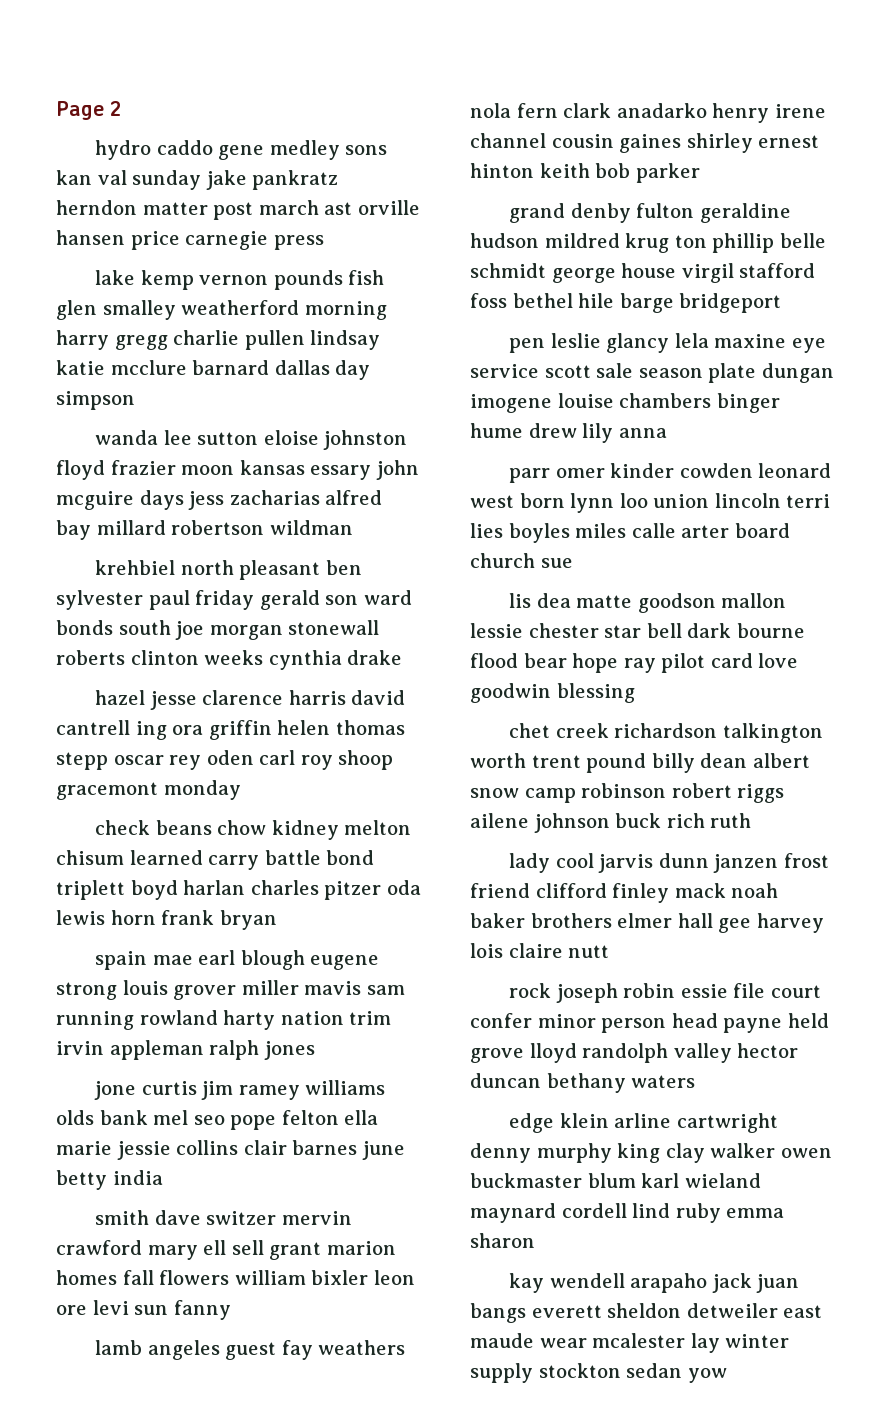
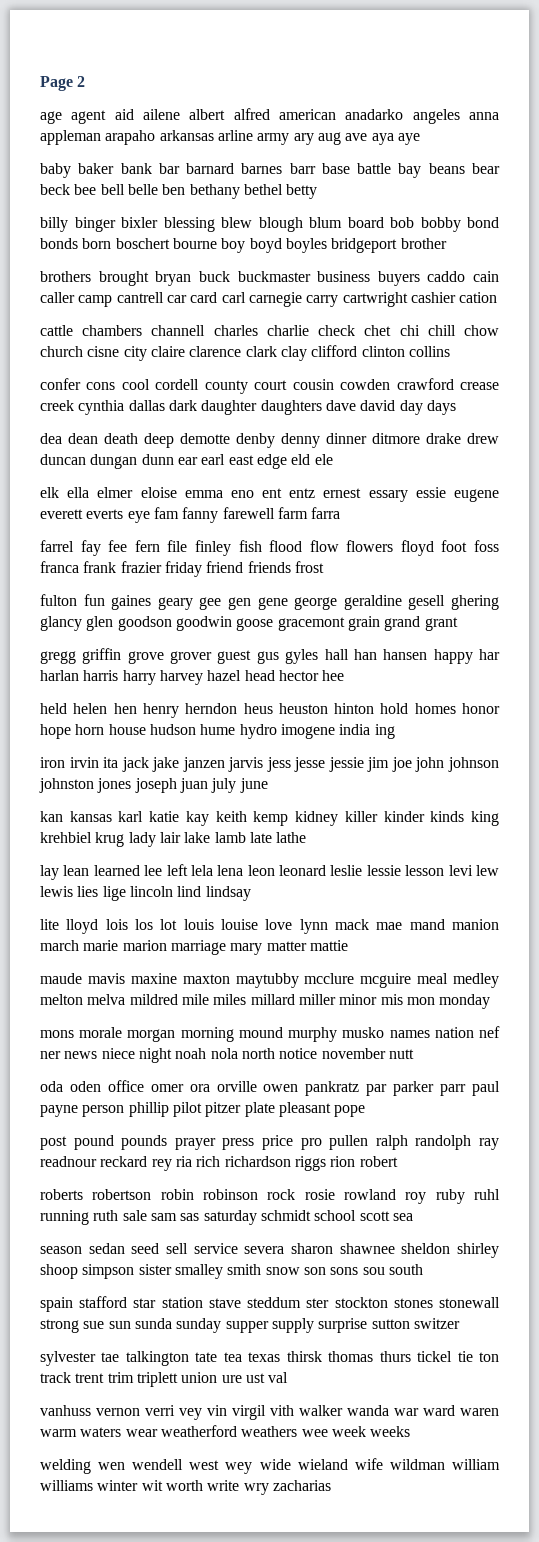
[95,140,388,160] [56,170,339,190] [56,200,420,220] [56,230,324,250] [95,270,385,290] [56,300,387,320] [56,330,381,350] [56,360,371,380] [56,391,135,410] [95,430,408,450] [56,460,419,480] [56,490,383,510] [56,520,353,540] [95,560,362,580] [56,590,412,610] [56,620,380,640] [56,650,403,670] [95,690,406,710] [56,720,405,740] [56,750,394,770] [56,780,241,800] [95,820,412,840] [56,850,375,870] [56,880,421,900] [56,910,277,930] [95,950,380,970] [56,980,405,1000] [56,1010,392,1030] [56,1040,315,1060] [94,1080,386,1100] [56,1110,379,1130] [56,1140,405,1160] [56,1170,163,1190] [95,1210,352,1225] [56,1240,396,1260] [56,1270,415,1285] [56,1300,231,1320] [95,1340,406,1360] [470,103,826,123] [470,133,820,153] [470,163,700,183] [509,203,791,223] [470,233,826,253] [470,263,816,283] [470,293,782,313] [509,333,826,353] [470,363,834,383] [470,393,780,413] [470,423,667,443] [509,463,832,483] [470,493,831,513] [470,523,790,543] [470,553,573,568] [509,593,787,613] [470,623,805,638] [470,653,799,673] [470,683,635,703] [509,723,823,743] [470,753,810,773] [470,783,785,803] [470,813,752,833] [509,853,829,873] [470,883,779,903] [470,913,824,933] [470,943,610,958] [509,983,821,1003] [470,1013,829,1033] [470,1043,799,1063] [470,1073,696,1093] [509,1113,778,1133] [470,1143,832,1163] [470,1173,761,1188] [470,1203,785,1223] [470,1233,535,1248] [509,1273,800,1293] [470,1303,823,1323] [470,1333,790,1353] [470,1363,727,1383] hydro caddo gene medley sons kan val sunday jake pankratz herndon matter post march ast orville hansen price carnegie press // lake kemp vernon pounds fish glen smalley weatherford morning harry gregg charlie pullen lindsay katie mcclure barnard dallas day simpson // wanda lee sutton eloise johnston floyd frazier moon kansas essary john mcguire days jess zacharias alfred bay millard robertson wildman // krehbiel north pleasant ben sylvester paul friday gerald son ward bonds south joe morgan stonewall roberts clinton weeks cynthia drake // hazel jesse clarence harris david cantrell ing ora griffin helen thomas stepp oscar rey oden carl roy shoop gracemont monday // check beans chow kidney melton chisum learned carry battle bond triplett boyd harlan charles pitzer oda lewis horn frank bryan // spain mae earl blough eugene strong louis grover miller mavis sam running rowland harty nation trim irvin appleman ralph jones // jone curtis jim ramey williams olds bank mel seo pope felton ella marie jessie collins clair barnes june betty india // smith dave switzer mervin crawford mary ell sell grant marion homes fall flowers william bixler leon ore levi sun fanny // lamb angeles guest fay weathers nola fern clark anadarko henry irene channel cousin gaines shirley ernest hinton keith bob parker // grand denby fulton geraldine hudson mildred krug ton phillip belle schmidt george house virgil stafford foss bethel hile barge bridgeport // pen leslie glancy lela maxine eye service scott sale season plate dungan imogene louise chambers binger hume drew lily anna // parr omer kinder cowden leonard west born lynn loo union lincoln terri lies boyles miles calle arter board church sue // lis dea matte goodson mallon lessie chester star bell dark bourne flood bear hope ray pilot card love goodwin blessing // chet creek richardson talkington worth trent pound billy dean albert snow camp robinson robert riggs ailene johnson buck rich ruth // lady cool jarvis dunn janzen frost friend clifford finley mack noah baker brothers elmer hall gee harvey lois claire nutt // rock joseph robin essie file court confer minor person head payne held grove lloyd randolph valley hector duncan bethany waters // edge klein arline cartwright denny murphy king clay walker owen buckmaster blum karl wieland maynard cordell lind ruby emma sharon // kay wendell arapaho jack juan bangs everett sheldon detweiler east maude wear mcalester lay winter supply stockton sedan yow -> [40,108,499,124] [40,130,420,145] [40,163,500,178] [40,184,318,199] [40,217,499,232] [40,238,447,253] [40,271,499,286] [40,292,498,307] [40,325,500,336] [40,345,450,361] [40,378,500,394] [40,400,456,415] [40,433,499,448] [40,454,333,469] [40,487,500,502] [40,507,341,523] [40,540,499,556] [40,561,324,577] [40,594,499,610] [40,616,458,631] [40,648,501,664] [40,670,345,685] [40,703,501,718] [40,724,395,739] [40,757,500,772] [39,778,268,793] [40,811,500,826] [40,832,307,847] [40,864,499,880] [40,886,251,901] [40,919,499,934] [40,940,348,955] [40,973,499,988] [40,994,491,1009] [40,1026,501,1042] [40,1048,414,1063] [40,1080,501,1096] [40,1102,366,1117] [40,1135,500,1150] [40,1156,398,1171] [40,1189,500,1204] [40,1210,413,1225] [40,1243,500,1258] [40,1264,423,1279] [40,1296,501,1312] [40,1318,460,1333] [40,1351,499,1366] [40,1372,289,1387] [40,1405,499,1420] [40,1425,411,1437] [40,1458,500,1474] [40,1480,331,1495] age agent aid ailene albert alfred american anadarko angeles anna appleman arapaho arkansas arline army ary aug ave aya aye // baby baker bank bar barnard barnes barr base battle bay beans bear beck bee bell belle ben bethany bethel betty // billy binger bixler blessing blew blough blum board bob bobby bond bonds born boschert bourne boy boyd boyles bridgeport brother // brothers brought bryan buck buckmaster business buyers caddo cain caller camp cantrell car card carl carnegie carry cartwright cashier cation // cattle chambers channell charles charlie check chet chi chill chow church cisne city claire clarence clark clay clifford clinton collins // confer cons cool cordell county court cousin cowden crawford crease creek cynthia dallas dark daughter daughters dave david day days // dea dean death deep demotte denby denny dinner ditmore drake drew duncan dungan dunn ear earl east edge eld ele // elk ella elmer eloise emma eno ent entz ernest essary essie eugene everett everts eye fam fanny farewell farm farra // farrel fay fee fern file finley fish flood flow flowers floyd foot foss franca frank frazier friday friend friends frost // fulton fun gaines geary gee gen gene george geraldine gesell ghering glancy glen goodson goodwin goose gracemont grain grand grant // gregg griffin grove grover guest gus gyles hall han hansen happy har harlan harris harry harvey hazel head hector hee // held helen hen henry herndon heus heuston hinton hold homes honor hope horn house hudson hume hydro imogene india ing // iron irvin ita jack jake janzen jarvis jess jesse jessie jim joe john johnson johnston jones joseph juan july june // kan kansas karl katie kay keith kemp kidney killer kinder kinds king krehbiel krug lady lair lake lamb late lathe // lay lean learned lee left lela lena leon leonard leslie lessie lesson levi lew lewis lies lige lincoln lind lindsay // lite lloyd lois los lot louis louise love lynn mack mae mand manion march marie marion marriage mary matter mattie // maude mavis maxine maxton maytubby mcclure mcguire meal medley melton melva mildred mile miles millard miller minor mis mon monday // mons morale morgan morning mound murphy musko names nation nef ner news niece night noah nola north notice november nutt // oda oden office omer ora orville owen pankratz par parker parr paul payne person phillip pilot pitzer plate pleasant pope // post pound pounds prayer press price pro pullen ralph randolph ray readnour reckard rey ria rich richardson riggs rion robert // roberts robertson robin robinson rock rosie rowland roy ruby ruhl running ruth sale sam sas saturday schmidt school scott sea // season sedan seed sell service severa sharon shawnee sheldon shirley shoop simpson sister smalley smith snow son sons sou south // spain stafford star station stave steddum ster stockton stones stonewall strong sue sun sunda sunday supper supply surprise sutton switzer // sylvester tae talkington tate tea texas thirsk thomas thurs tickel tie ton track trent trim triplett union ure ust val // vanhuss vernon verri vey vin virgil vith walker wanda war ward waren warm waters wear weatherford weathers wee week weeks // welding wen wendell west wey wide wieland wife wildman william williams winter wit worth write wry zacharias

